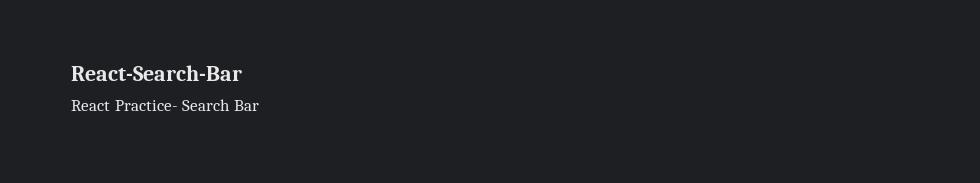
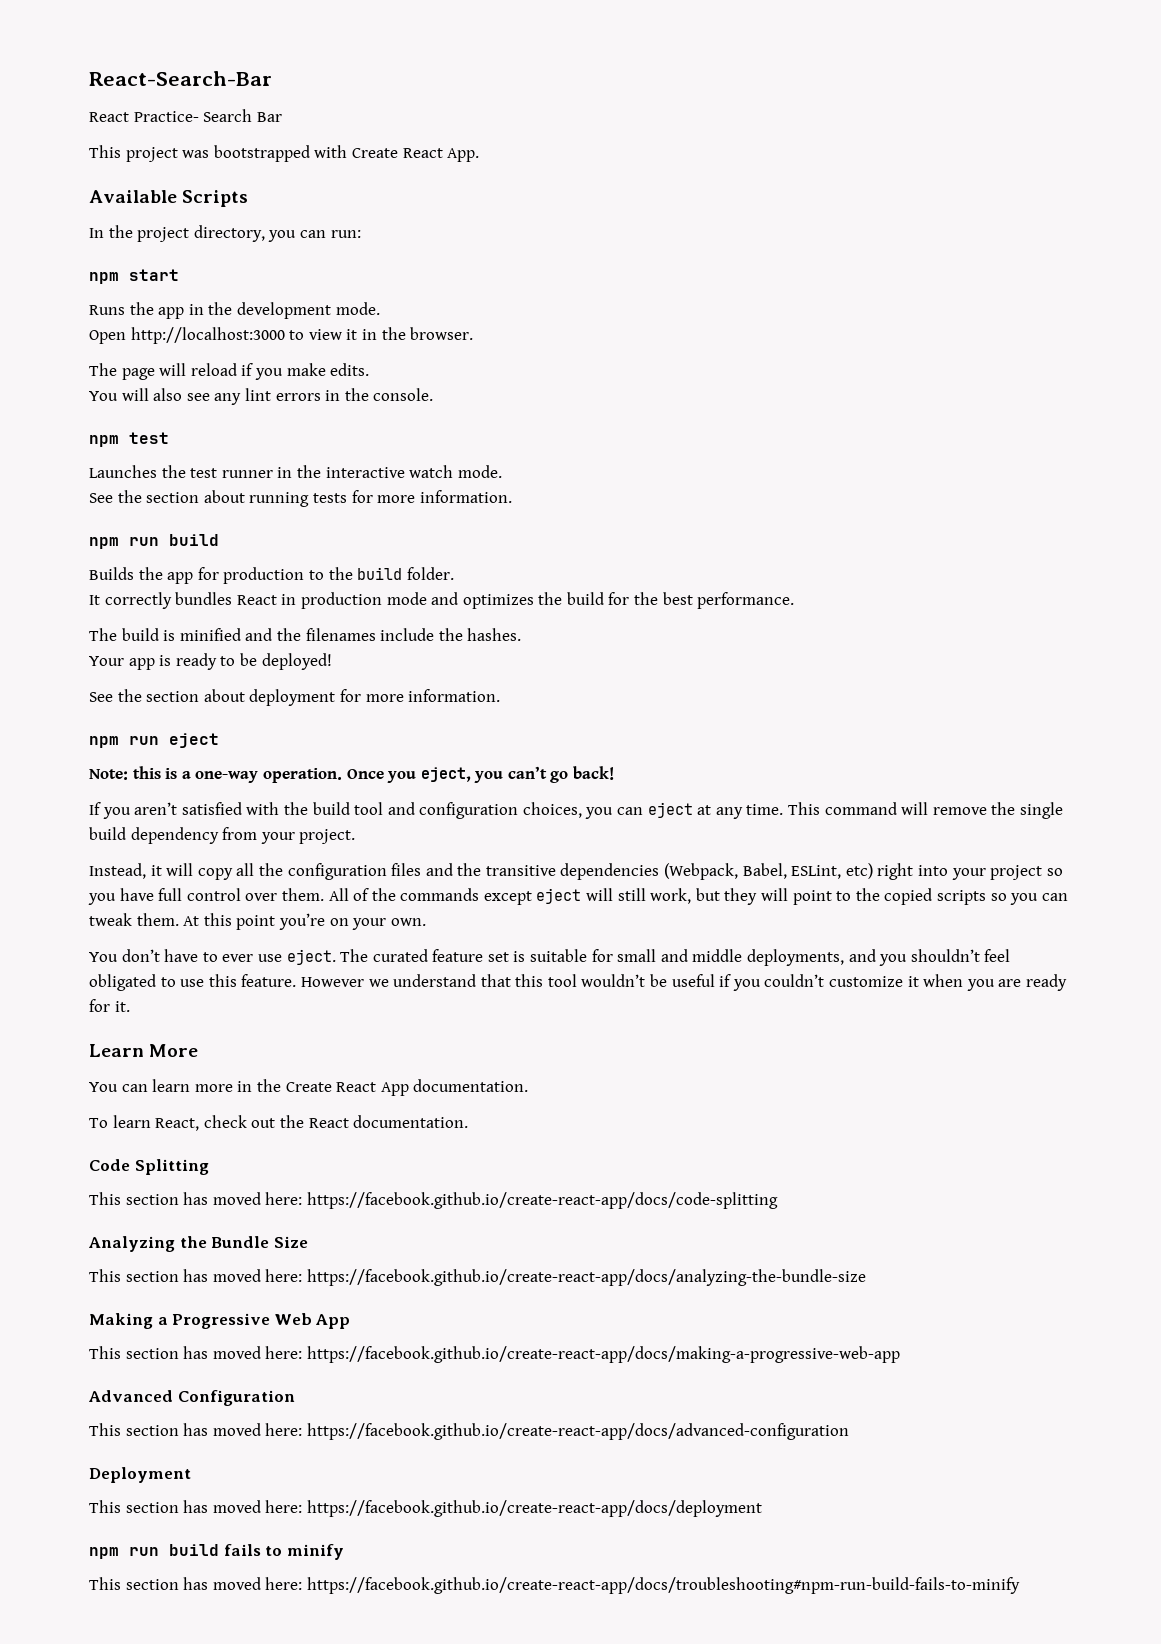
(259, 105) none -> [89,145,480,162] [89,190,249,207] [89,225,361,242] [89,269,179,284] [89,302,380,319] [89,327,474,344] [89,363,370,380] [89,388,434,405] [89,432,169,447] [89,465,502,478] [89,490,512,507] [89,534,219,549] [89,567,454,584] [89,592,795,609] [89,628,522,641] [89,653,332,670] [89,689,501,706] [89,733,219,748] [89,766,615,783] [89,802,1063,819] [89,827,356,844] [89,863,1063,880] [88,888,1068,905] [89,913,426,930] [89,949,1011,966] [89,974,1067,991] [89,999,130,1012] [89,1044,199,1057] [89,1079,529,1096] [89,1115,469,1131] [89,1159,209,1175] [89,1192,778,1209] [88,1236,308,1252] [89,1269,866,1286] [89,1313,351,1329] [89,1346,900,1363] [88,1390,295,1406] [89,1423,849,1440] [89,1467,191,1483] [89,1500,762,1517] [89,1544,344,1560] [89,1577,1020,1594] // This project was bootstrapped with Create React App. // Available Scripts // In the project directory, you can run: // npm start // Runs the app in the development mode. // Open http://localhost:3000 to view it in the browser. // The page will reload if you make edits. // You will also see any lint errors in the console. // npm test // Launches the test runner in the interactive watch mode. // See the section about running tests for more information. // npm run build // Builds the app for production to the build folder. // It correctly bundles React in production mode and optimizes the build for the best performance. // The build is minified and the filenames include the hashes. // Your app is ready to be deployed! // See the section about deployment for more information. // npm run eject // Note: this is a one-way operation. Once you eject, you can’t go back! // If you aren’t satisfied with the build tool and configuration choices, you can eject at any time. This command will remove the single build dependency from your project. // Instead, it will copy all the configuration files and the transitive dependencies (Webpack, Babel, ESLint, etc) right into your project so you have full control over them. All of the commands except eject will still work, but they will point to the copied scripts so you can tweak them. At this point you’re on your own. // You don’t have to ever use eject. The curated feature set is suitable for small and middle deployments, and you shouldn’t feel obligated to use this feature. However we understand that this tool wouldn’t be useful if you couldn’t customize it when you are ready for it. // Learn More // You can learn more in the Create React App documentation. // To learn React, check out the React documentation. // Code Splitting // This section has moved here: https://facebook.github.io/create-react-app/docs/code-splitting // Analyzing the Bundle Size // This section has moved here: https://facebook.github.io/create-react-app/docs/analyzing-the-bundle-size // Making a Progressive Web App // This section has moved here: https://facebook.github.io/create-react-app/docs/making-a-progressive-web-app // Advanced Configuration // This section has moved here: https://facebook.github.io/create-react-app/docs/advanced-configuration // Deployment // This section has moved here: https://facebook.github.io/create-react-app/docs/deployment // npm run build fails to minify // This section has moved here: https://facebook.github.io/create-react-app/docs/troubleshooting#npm-run-build-fails-to-minify

